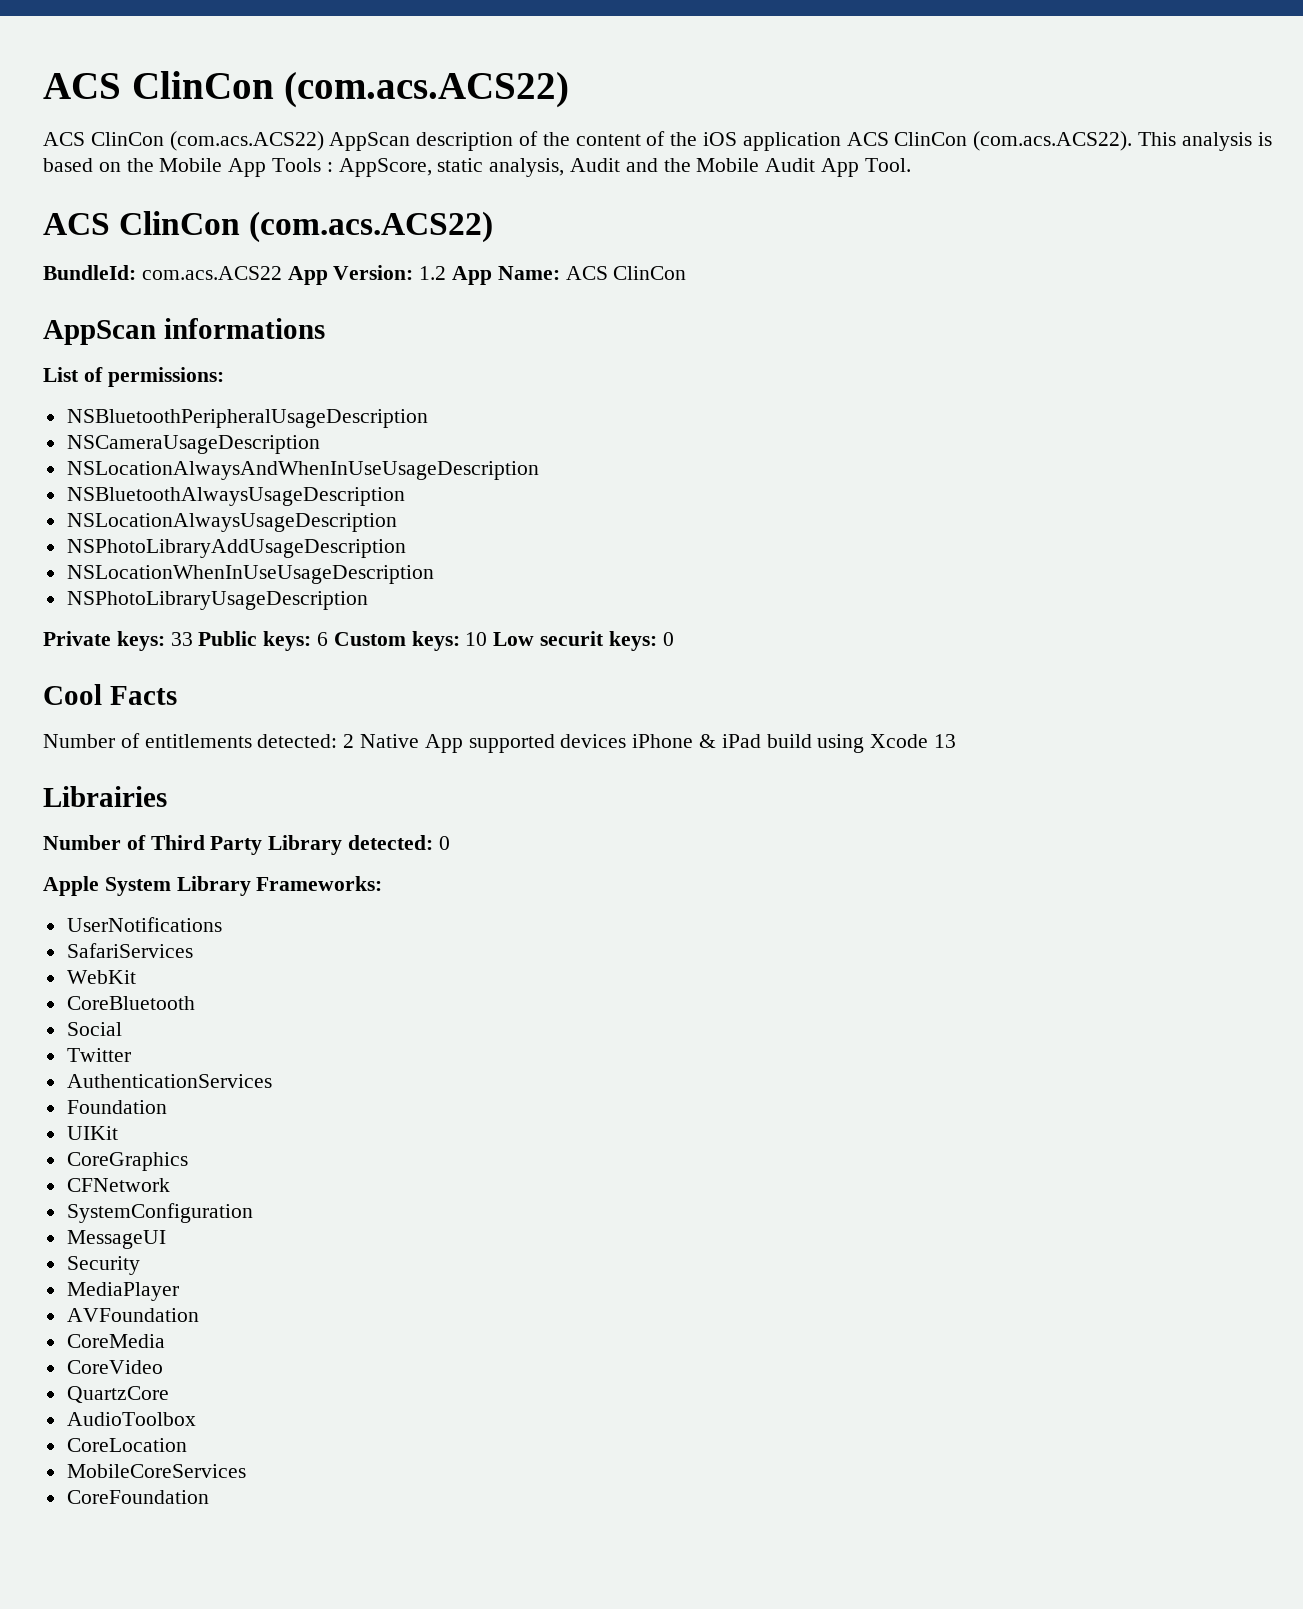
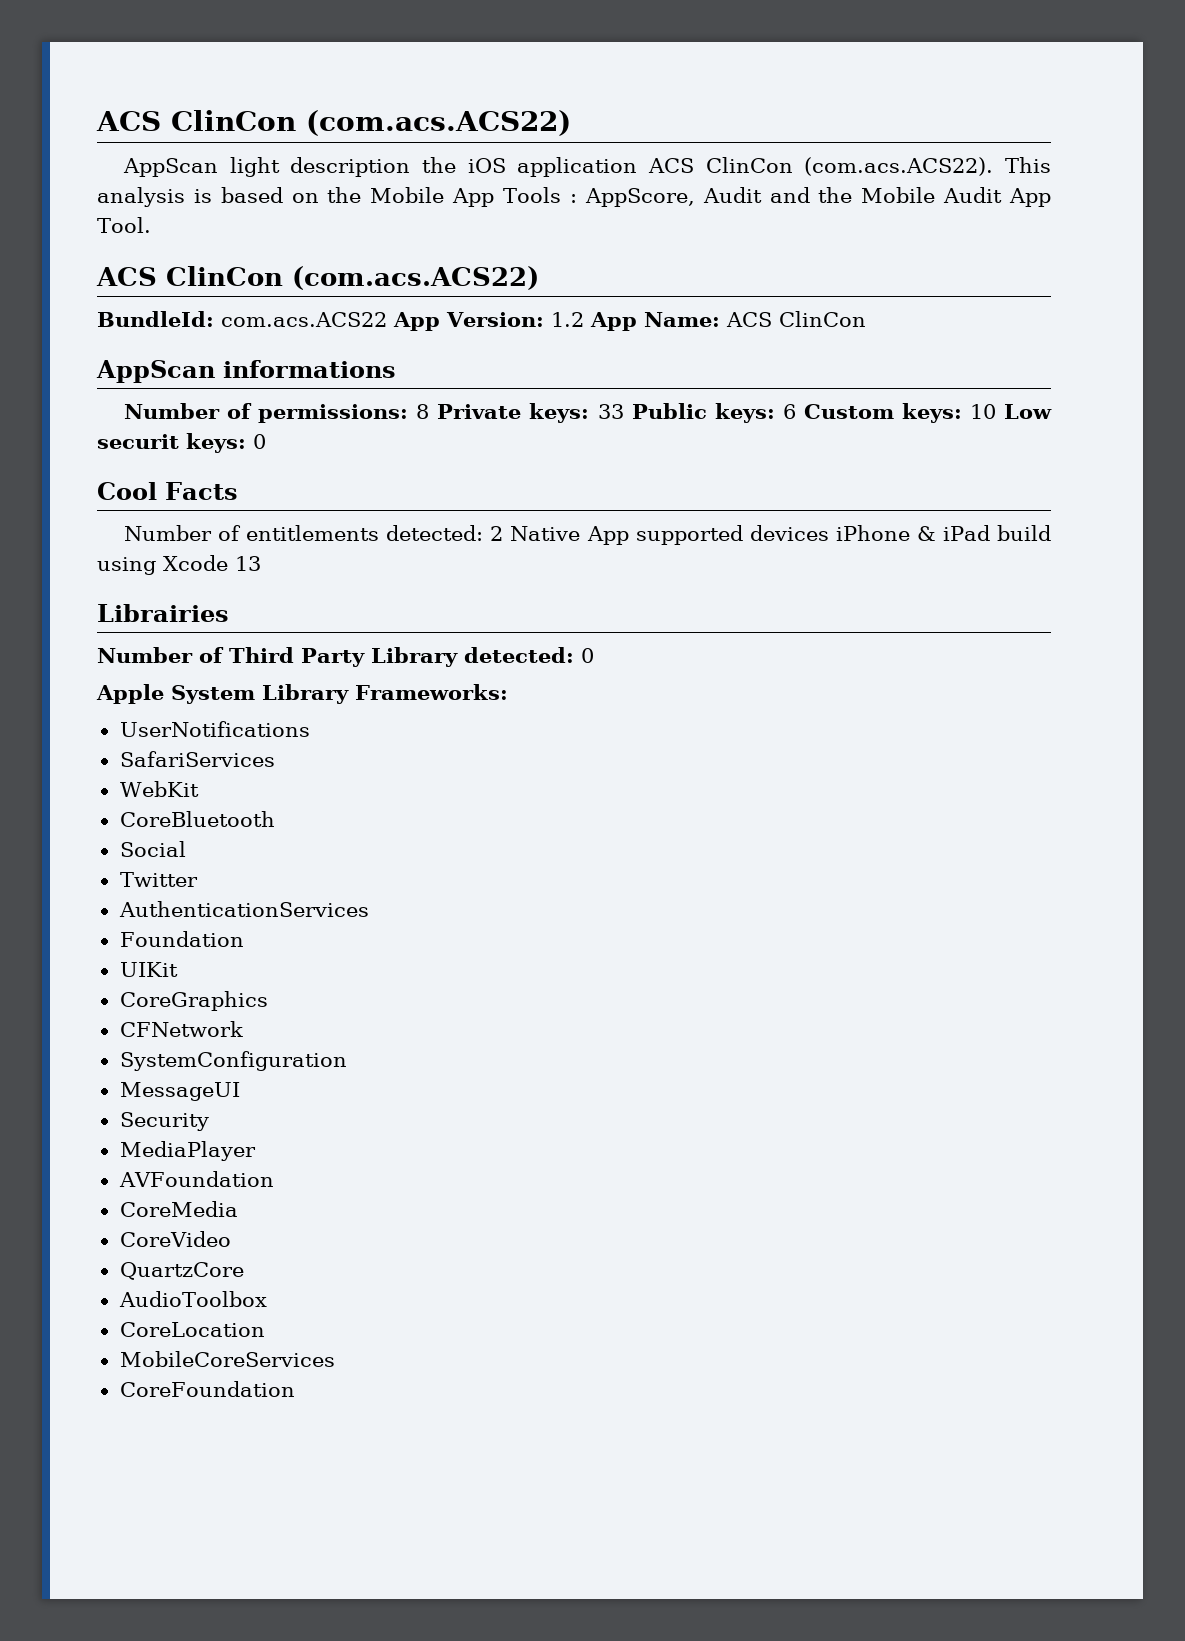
[43,71,570,108] [43,131,666,151] ACS ClinCon (com.acs.ACS22) // ACS ClinCon (com.acs.ACS22) AppScan description of the content of -> [96,110,571,136] [123,157,411,177] ACS ClinCon (com.acs.ACS22) // AppScan light description
[437,158,565,177] static analysis, -> (695, 197) none
[43,367,79,382] List -> [124,403,221,419] Number
[66,409,428,428] [66,435,320,454] [66,461,539,480] [66,487,405,506] [66,513,397,532] [66,539,406,558] [66,565,434,584] [66,591,368,610] // NSBluetoothPeripheralUsageDescription // NSCameraUsageDescription // NSLocationAlwaysAndWhenInUseUsageDescription // NSBluetoothAlwaysUsageDescription // NSLocationAlwaysUsageDescription // NSPhotoLibraryAddUsageDescription // NSLocationWhenInUseUsageDescription // NSPhotoLibraryUsageDescription // -> [416,404,430,419] 8

